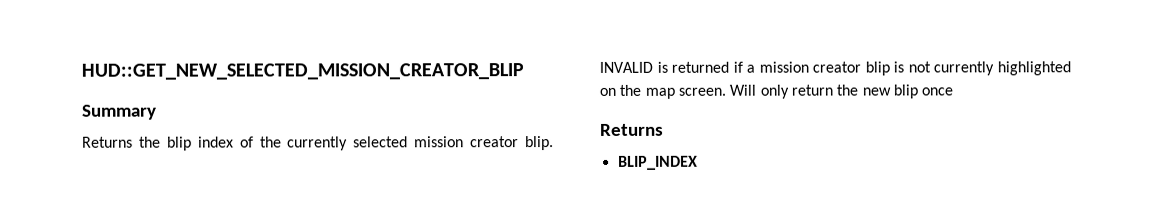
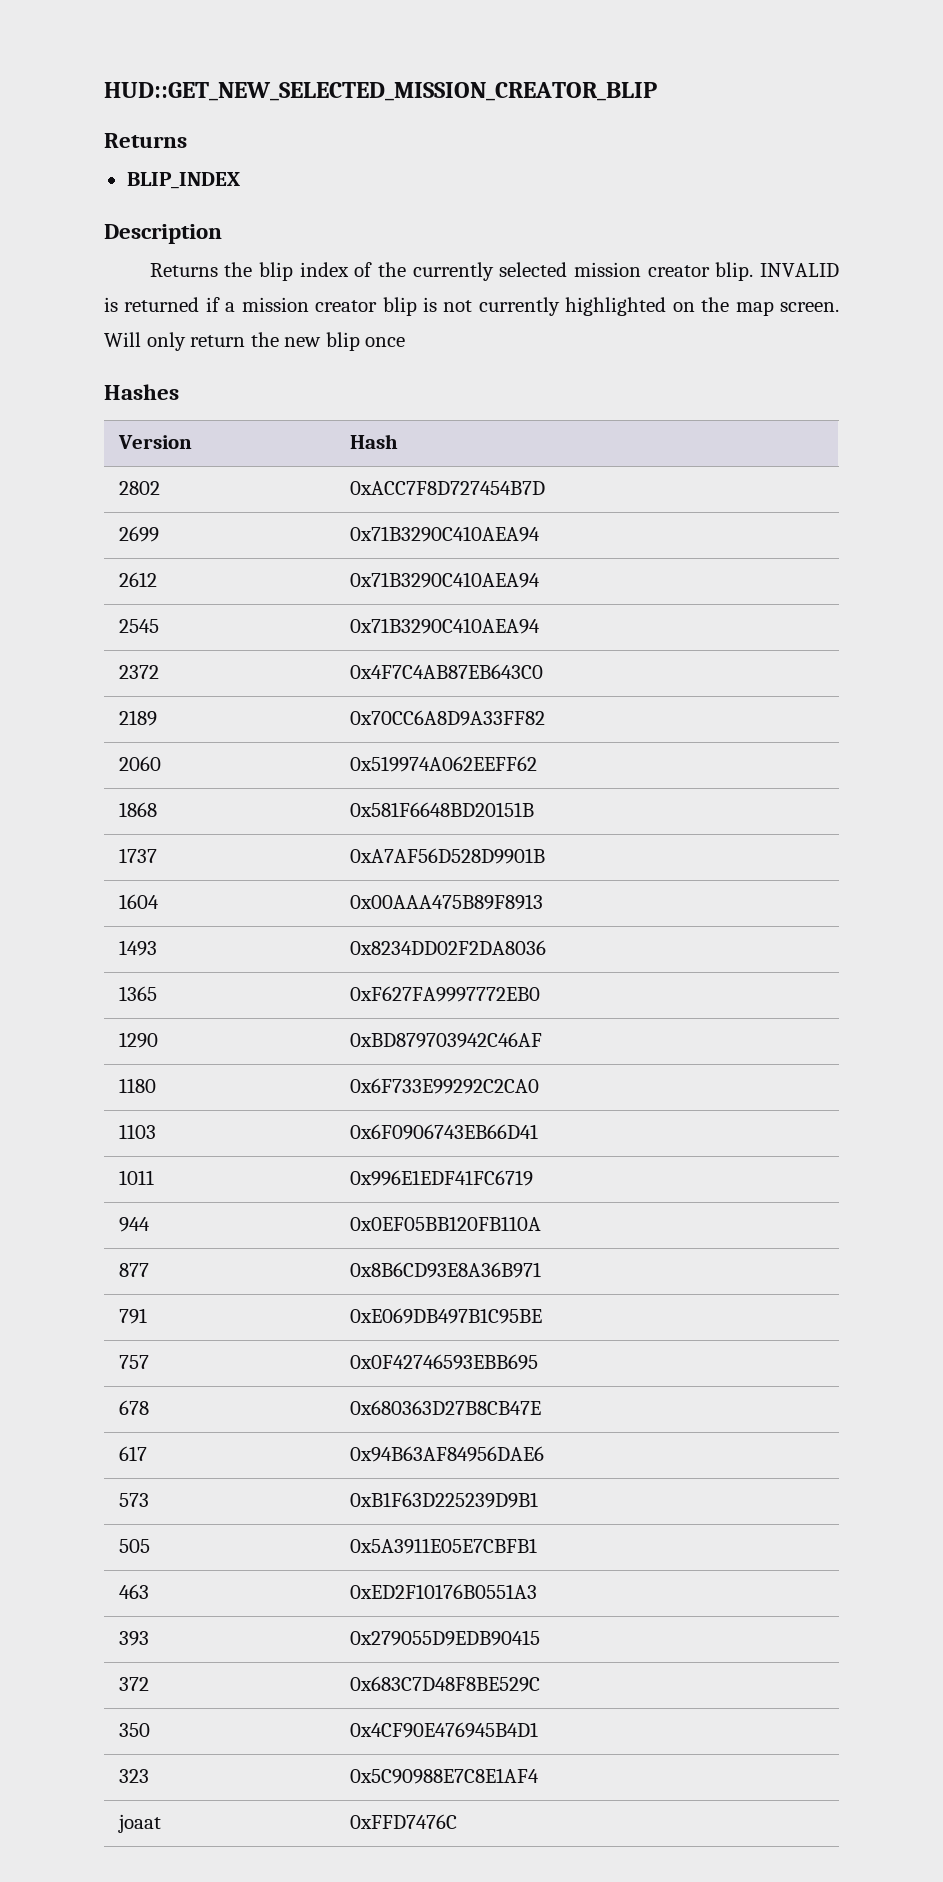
[81,104,157,120] Summary -> [104,133,187,148] [126,172,240,189] [104,224,222,244] Returns // BLIP_INDEX // Description
[600,123,664,136] [617,155,698,170] Returns // BLIP_INDEX -> [104,384,179,400] [118,435,193,449] [350,434,399,449] [119,481,161,495] [350,481,546,495] [119,526,160,542] [350,526,541,542] [119,572,158,587] [350,572,541,588] [119,619,160,633] [350,618,541,634] [119,665,160,679] [350,664,544,679] [119,710,158,726] [350,710,546,726] [119,756,162,771] [350,756,538,772] [119,802,158,817] [350,802,535,817] [119,848,158,863] [350,848,546,864] [119,894,160,909] [350,894,544,910] [119,940,158,956] [350,940,547,955] [119,986,158,1001] [350,986,541,1002] [119,1032,159,1048] [350,1032,543,1048] [119,1078,157,1093] [350,1078,540,1094] [119,1124,157,1139] [350,1124,539,1140] [119,1170,155,1185] [350,1170,534,1186] [119,1217,151,1232] [350,1216,542,1231] [119,1263,150,1277] [350,1262,542,1278] [119,1308,148,1324] [350,1308,543,1324] [119,1355,150,1369] [350,1354,539,1370] [119,1400,150,1415] [350,1400,542,1415] [119,1446,148,1461] [350,1446,545,1462] [119,1493,150,1507] [350,1492,539,1508] [119,1539,151,1553] [350,1538,538,1554] [119,1584,150,1599] [350,1584,538,1599] [119,1631,150,1646] [350,1630,541,1646] [119,1677,150,1691] [350,1676,541,1692] [119,1723,151,1737] [350,1722,539,1738] [119,1769,150,1783] [350,1768,540,1784] [118,1814,162,1833] [350,1814,458,1829] Hashes // Version | Hash // 2802 | 0xACC7F8D727454B7D // 2699 | 0x71B3290C410AEA94 // 2612 | 0x71B3290C410AEA94 // 2545 | 0x71B3290C410AEA94 // 2372 | 0x4F7C4AB87EB643C0 // 2189 | 0x70CC6A8D9A33FF82 // 2060 | 0x519974A062EEFF62 // 1868 | 0x581F6648BD20151B // 1737 | 0xA7AF56D528D9901B // 1604 | 0x00AAA475B89F8913 // 1493 | 0x8234DD02F2DA8036 // 1365 | 0xF627FA9997772EB0 // 1290 | 0xBD879703942C46AF // 1180 | 0x6F733E99292C2CA0 // 1103 | 0x6F0906743EB66D41 // 1011 | 0x996E1EDF41FC6719 // 944 | 0x0EF05BB120FB110A // 877 | 0x8B6CD93E8A36B971 // 791 | 0xE069DB497B1C95BE // 757 | 0x0F42746593EBB695 // 678 | 0x680363D27B8CB47E // 617 | 0x94B63AF84956DAE6 // 573 | 0xB1F63D225239D9B1 // 505 | 0x5A3911E05E7CBFB1 // 463 | 0xED2F10176B0551A3 // 393 | 0x279055D9EDB90415 // 372 | 0x683C7D48F8BE529C // 350 | 0x4CF90E476945B4D1 // 323 | 0x5C90988E7C8E1AF4 // joaat | 0xFFD7476C

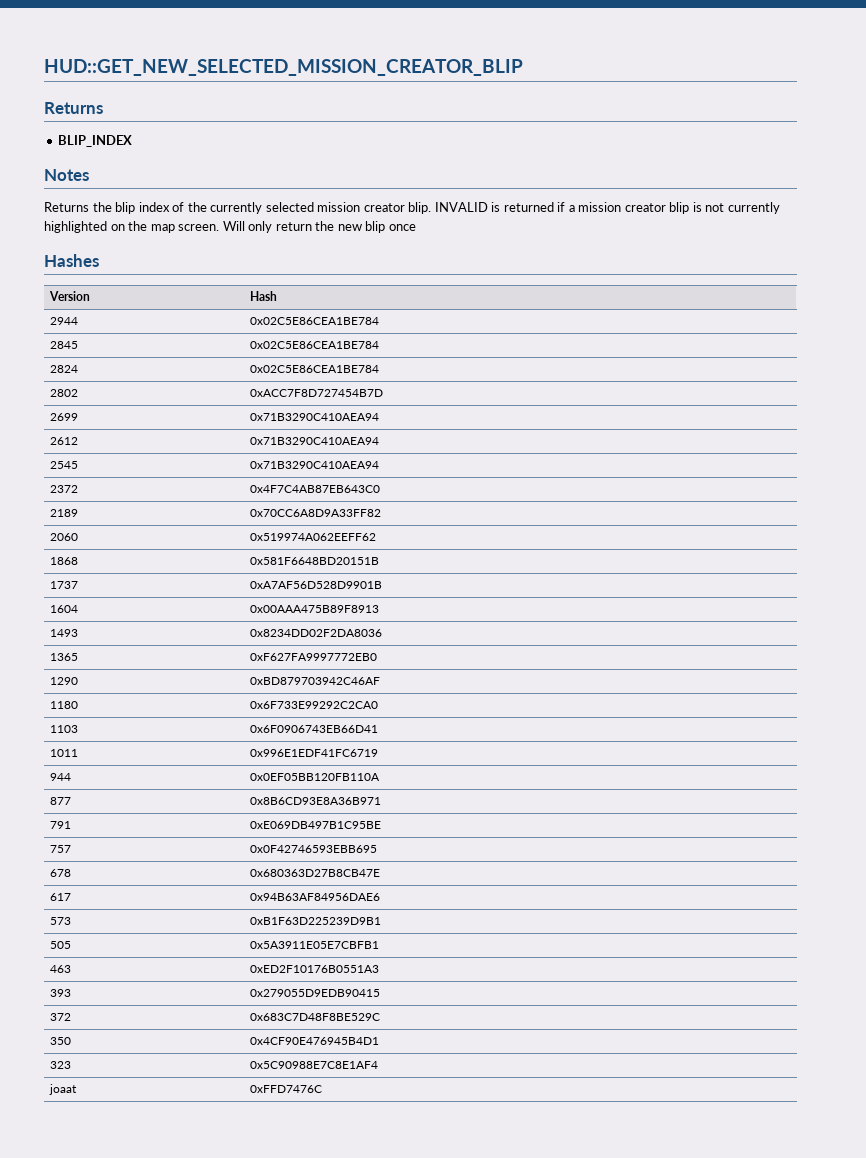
[104,224,222,244] Description -> [44,169,89,181] Notes
(399, 441) none -> [50,317,79,325] [250,317,380,325] [50,341,79,349] [250,341,380,349] [50,365,79,373] [250,365,380,373] // 2944 | 0x02C5E86CEA1BE784 // 2845 | 0x02C5E86CEA1BE784 // 2824 | 0x02C5E86CEA1BE784

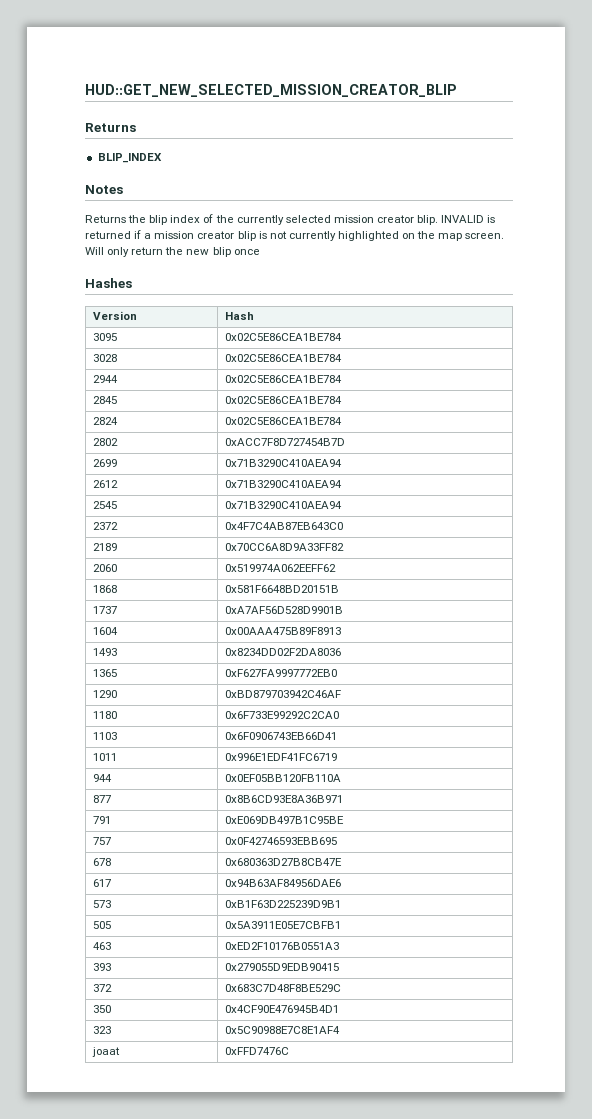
(278, 296) none -> [93,333,118,341] [225,333,343,341] [93,354,118,362] [225,354,343,362] // 3095 | 0x02C5E86CEA1BE784 // 3028 | 0x02C5E86CEA1BE784

